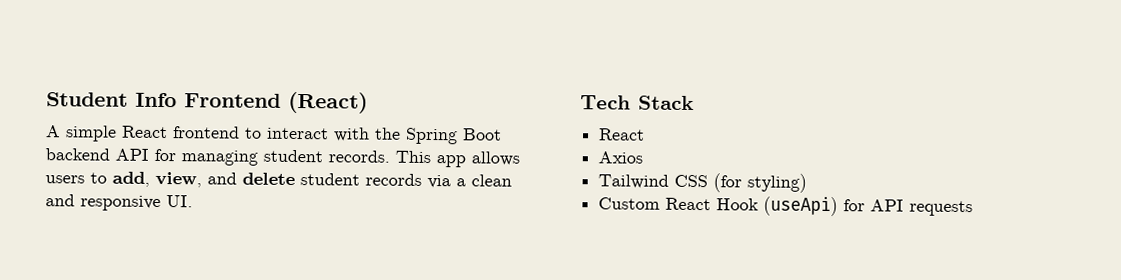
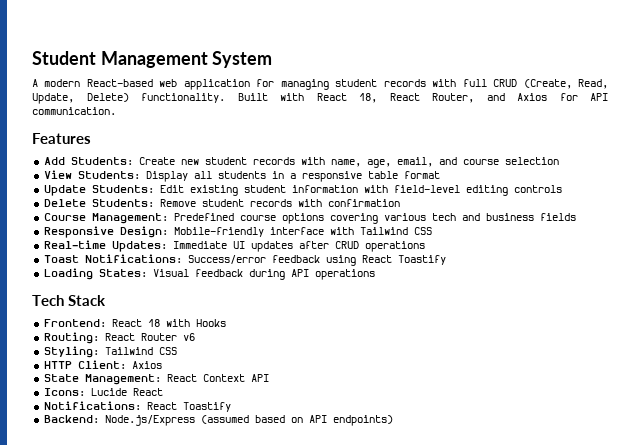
[135,91,368,114] [46,125,502,145] [45,148,520,168] [45,171,512,189] [45,194,193,211] [580,95,694,110] [598,128,646,141] [598,151,644,164] [598,173,808,193] [598,196,974,217] Info Frontend (React) // A simple React frontend to interact with the Spring Boot backend API for managing student records. This app allows users to add, view, and delete student records via a clean and responsive UI. // Tech Stack // React // Axios // Tailwind CSS (for styling) // Custom React Hook (useApi) for API requests -> [100,51,273,68] [32,79,608,90] [32,93,608,104] [32,107,116,115] [32,133,91,144] [43,157,559,168] [43,170,440,182] [43,185,562,196] [43,199,400,207] [43,213,576,224] [43,226,432,238] [43,240,425,252] [43,254,446,266] [43,268,375,280] [32,295,107,306] [43,319,226,327] [43,332,195,344] [43,346,177,358] [43,360,162,369] [43,374,269,385] [43,388,163,396] [43,401,231,412] [43,415,393,426] Management System // A modern React-based web application for managing student records with full CRUD (Create, Read, Update, Delete) functionality. Built with React 18, React Router, and Axios for API communication. // Features // Add Students: Create new student records with name, age, email, and course selection // View Students: Display all students in a responsive table format // Update Students: Edit existing student information with field-level editing controls // Delete Students: Remove student records with confirmation // Course Management: Predefined course options covering various tech and business fields // Responsive Design: Mobile-friendly interface with Tailwind CSS // Real-time Updates: Immediate UI updates after CRUD operations // Toast Notifications: Success/error feedback using React Toastify // Loading States: Visual feedback during API operations // Tech Stack // Frontend: React 18 with Hooks // Routing: React Router v6 // Styling: Tailwind CSS // HTTP Client: Axios // State Management: React Context API // Icons: Lucide React // Notifications: React Toastify // Backend: Node.js/Express (assumed based on API endpoints)

